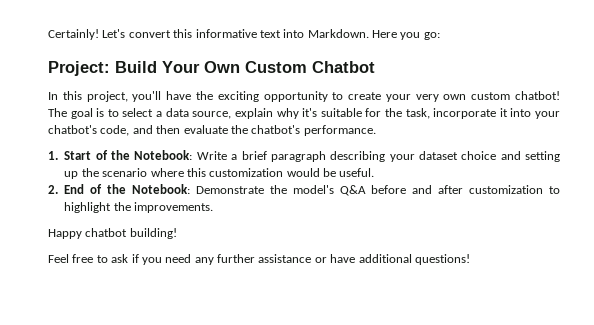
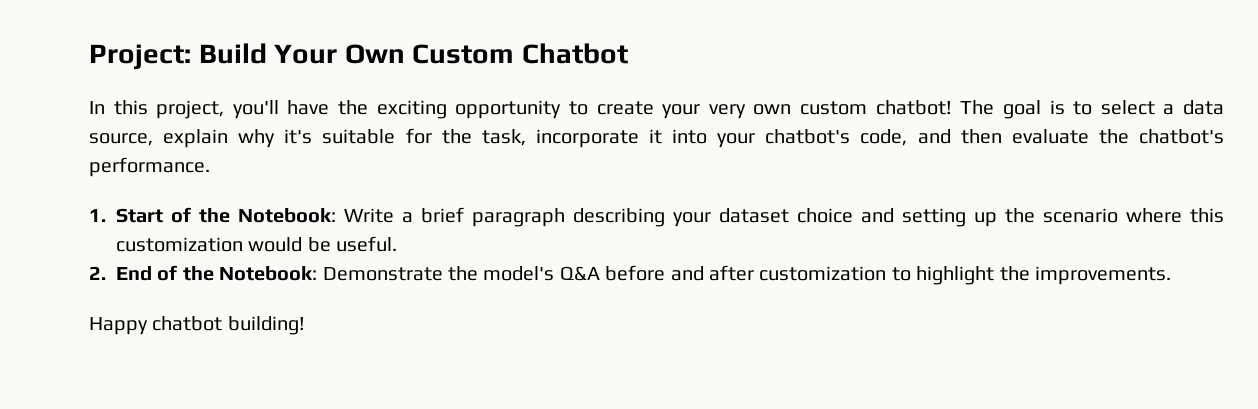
[48,29,440,40] Certainly! Let's convert this informative text into Markdown. Here you go: // -> (89, 57) none
[48,254,470,265] // Feel free to ask if you need any further assistance or have additional questions! -> (305, 325) none

